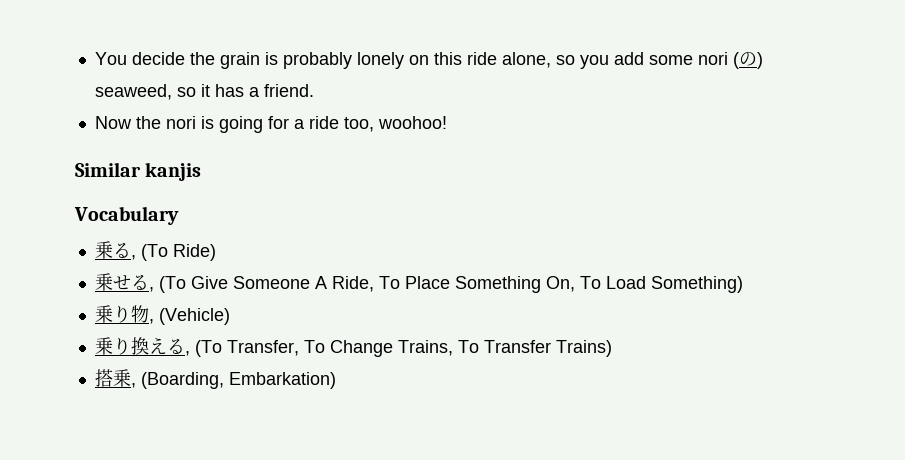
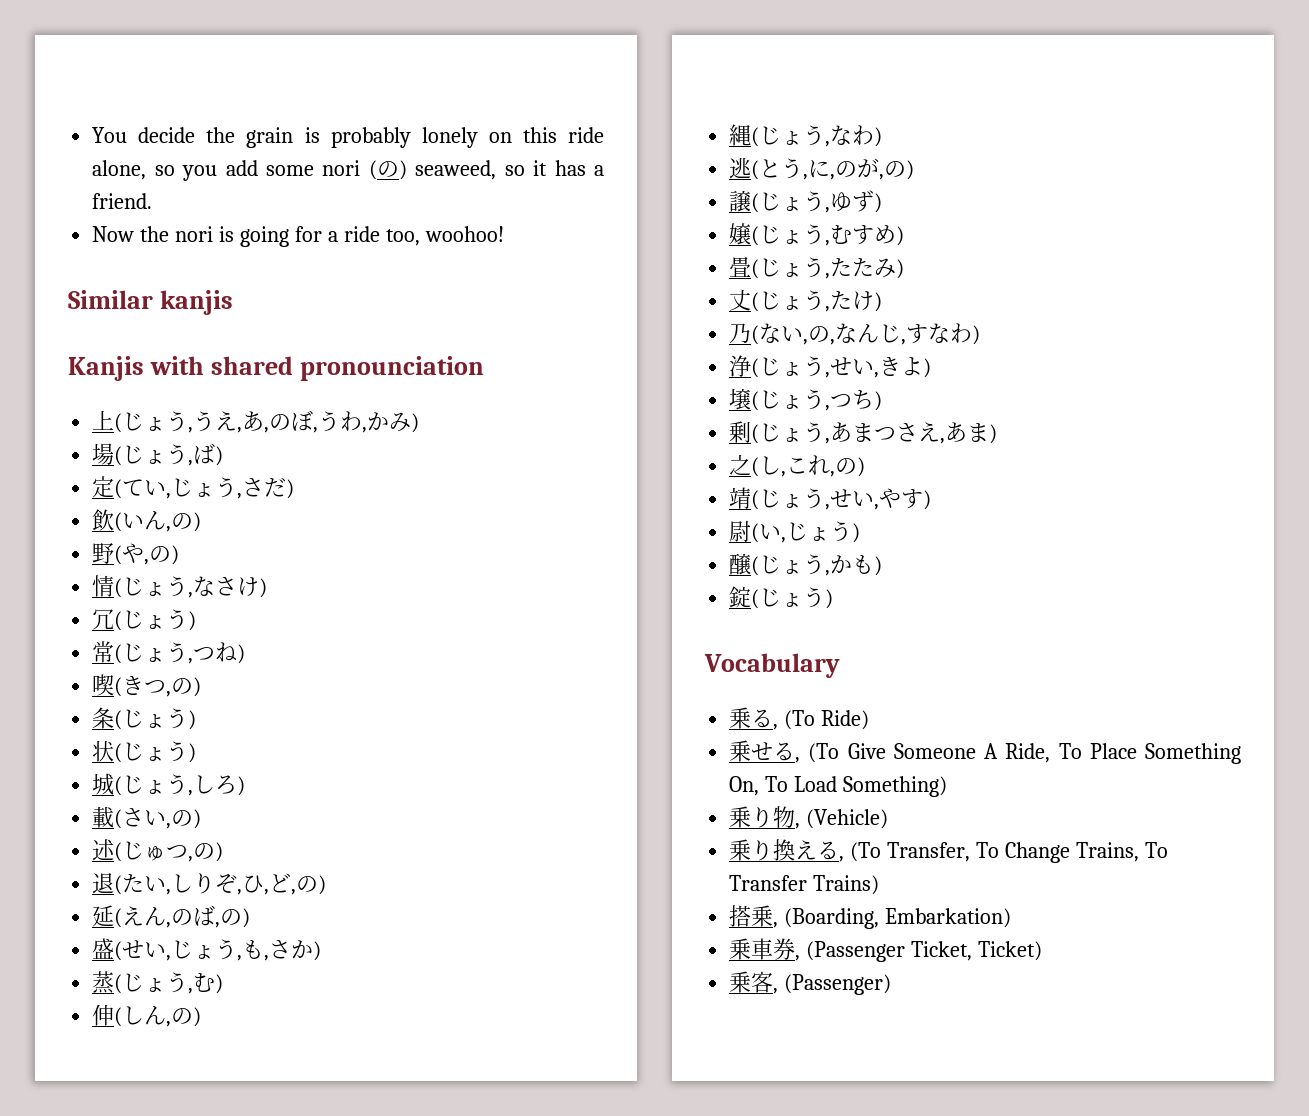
(202, 171) none -> [68,356,484,381] [92,410,420,433] [92,443,224,466] [92,476,295,499] [92,509,202,532] [92,543,180,565] [92,575,268,598] [92,609,197,631] [92,641,246,664] [92,674,202,697] [92,707,197,730] [92,740,197,763] [92,773,246,796] [92,806,202,829] [92,839,224,862] [92,873,327,895] [92,905,251,928] [92,938,322,961] [92,971,224,994] [92,1004,202,1027] [729,124,883,147] [729,157,915,180] [729,190,883,213] [729,223,905,246] [729,257,905,279] [729,289,883,312] [729,323,981,345] [729,355,932,378] [729,388,883,411] [729,421,998,444] [729,454,866,477] [729,487,932,510] [729,520,861,543] [729,553,883,576] [729,586,834,609] // Kanjis with shared pronounciation // 上(じょう,うえ,あ,のぼ,うわ,かみ) // 場(じょう,ば) // 定(てい,じょう,さだ) // 飲(いん,の) // 野(や,の) // 情(じょう,なさけ) // 冗(じょう) // 常(じょう,つね) // 喫(きつ,の) // 条(じょう) // 状(じょう) // 城(じょう,しろ) // 載(さい,の) // 述(じゅつ,の) // 退(たい,しりぞ,ひ,ど,の) // 延(えん,のば,の) // 盛(せい,じょう,も,さか) // 蒸(じょう,む) // 伸(しん,の) // 縄(じょう,なわ) // 逃(とう,に,のが,の) // 譲(じょう,ゆず) // 嬢(じょう,むすめ) // 畳(じょう,たたみ) // 丈(じょう,たけ) // 乃(ない,の,なんじ,すなわ) // 浄(じょう,せい,きよ) // 壌(じょう,つち) // 剰(じょう,あまつさえ,あま) // 之(し,これ,の) // 靖(じょう,せい,やす) // 尉(い,じょう) // 醸(じょう,かも) // 錠(じょう)
(336, 380) none -> [729,938,1043,962] [729,971,892,995] // 乗車券, (Passenger Ticket, Ticket) // 乗客, (Passenger)

